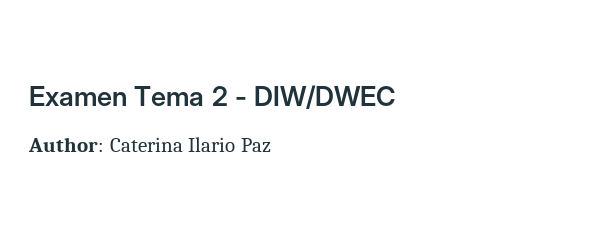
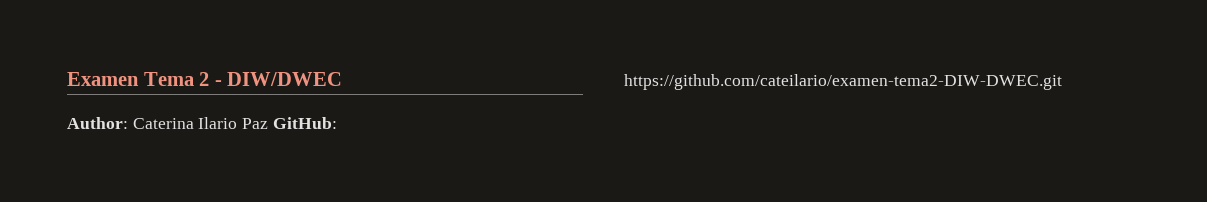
(271, 145) none -> [272,117,337,129] [624,74,1062,90] GitHub: https://github.com/cateilario/examen-tema2-DIW-DWEC.git

